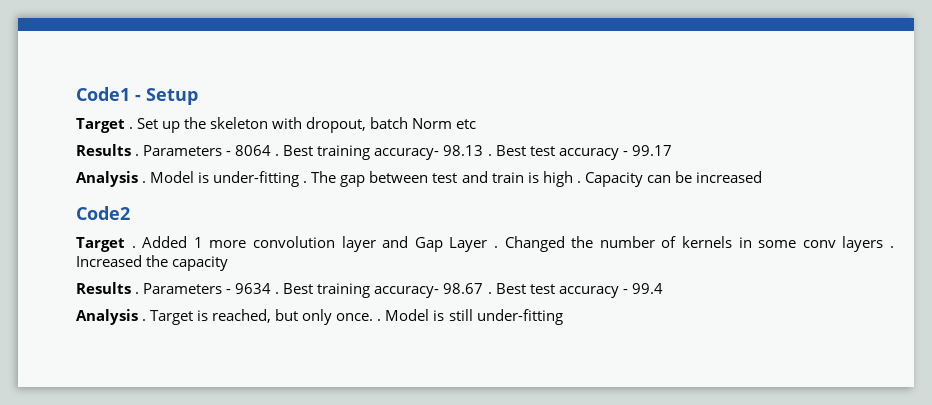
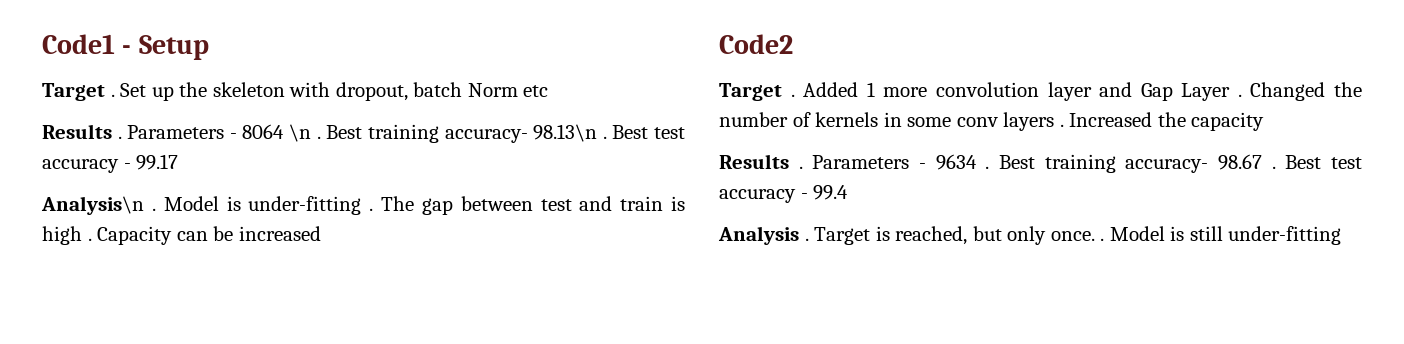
[275,145,484,160] . Best training accuracy- 98.13 -> [289,124,598,143] \n . Best training accuracy- 98.13\n
[76,171,138,187] Analysis -> [41,196,144,215] Analysis\n

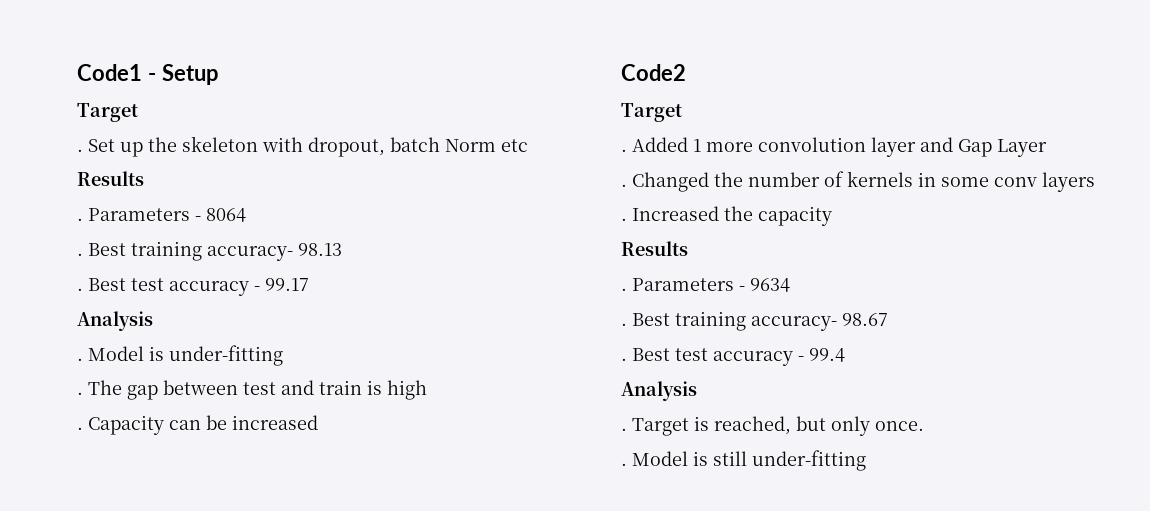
(105, 92) none -> (138, 112) //
(112, 131) none -> (144, 178) //
[289,124,598,143] \n . Best training accuracy- 98.13\n -> [77,241,342,261] // . Best training accuracy- 98.13 //
[41,196,144,215] Analysis\n -> [77,311,153,331] Analysis //
(362, 205) none -> (283, 355) //
(82, 235) none -> (427, 390) //
(782, 92) none -> (682, 112) //
(1231, 92) none -> (1047, 148) //
(1055, 121) none -> (1095, 182) //
(789, 161) none -> (688, 248) //
(977, 162) none -> (790, 285) //
(1262, 162) none -> (888, 319) //
(799, 235) none -> (697, 391) //
(1095, 236) none -> (924, 426) //

